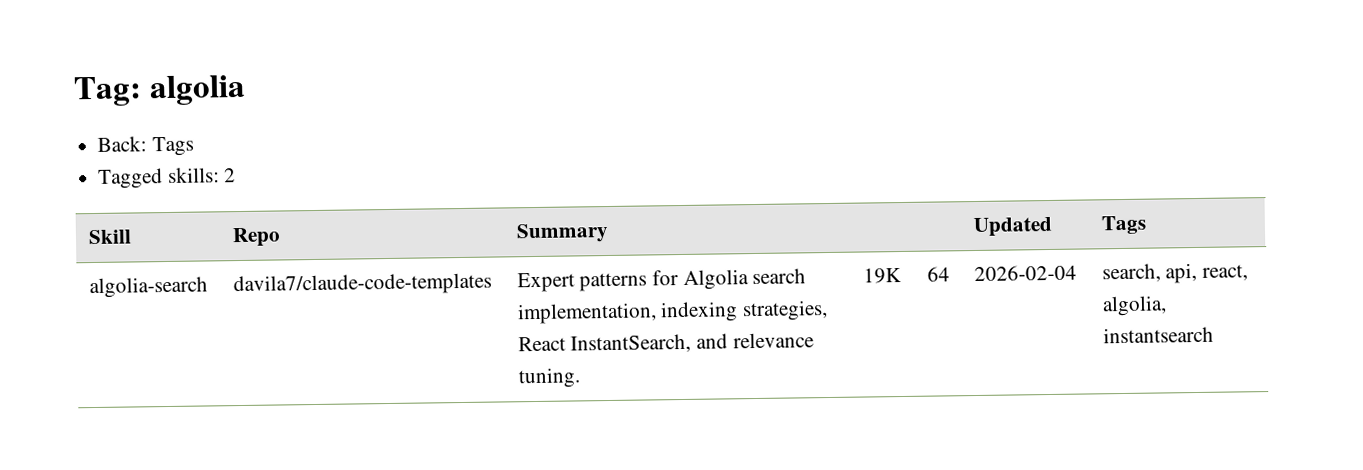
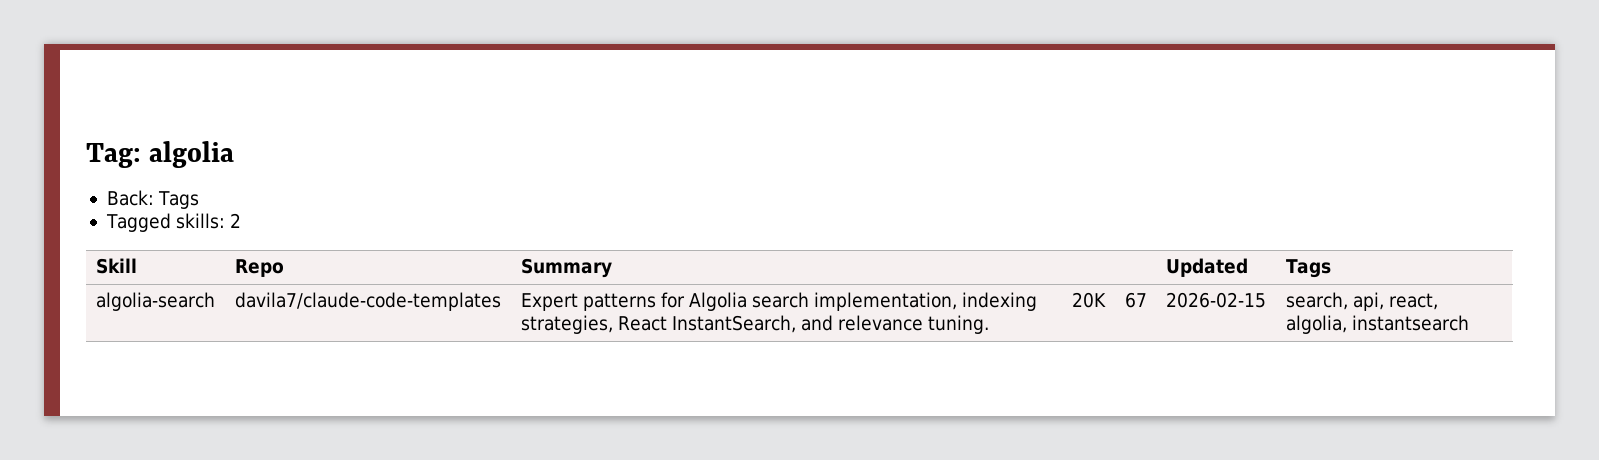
[863,267,903,284] [927,266,951,282] [973,264,1077,282] 19K | 64 | 2026-02-04 -> [1072,292,1107,308] [1125,292,1148,308] [1165,292,1266,308] 20K | 67 | 2026-02-15

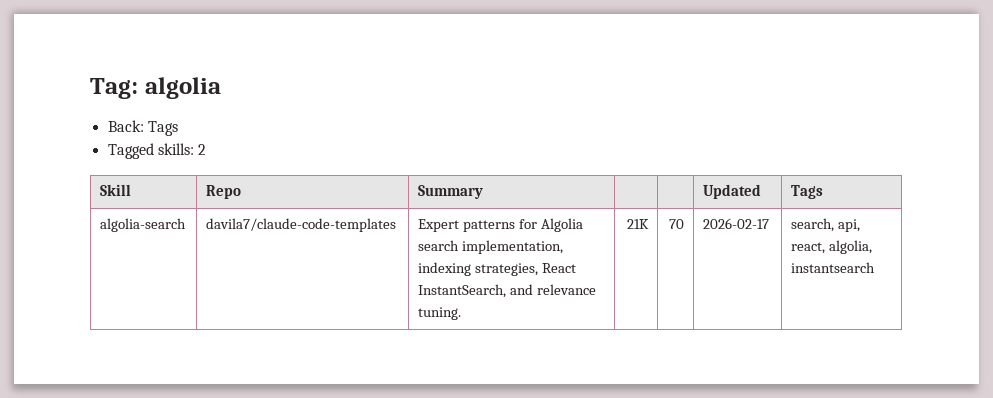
[1072,292,1107,308] [1125,292,1148,308] [1165,292,1266,308] 20K | 67 | 2026-02-15 -> [626,219,649,229] [668,219,684,229] [703,218,770,229] 21K | 70 | 2026-02-17

